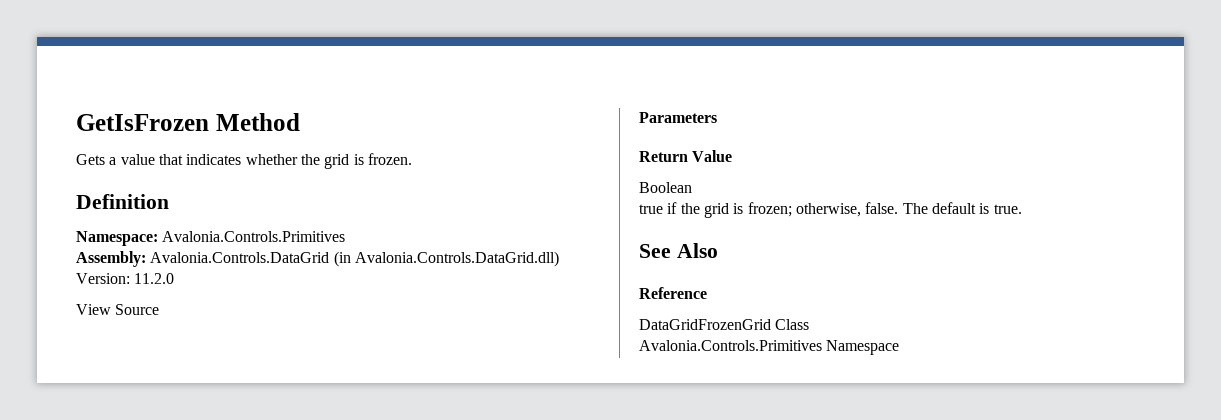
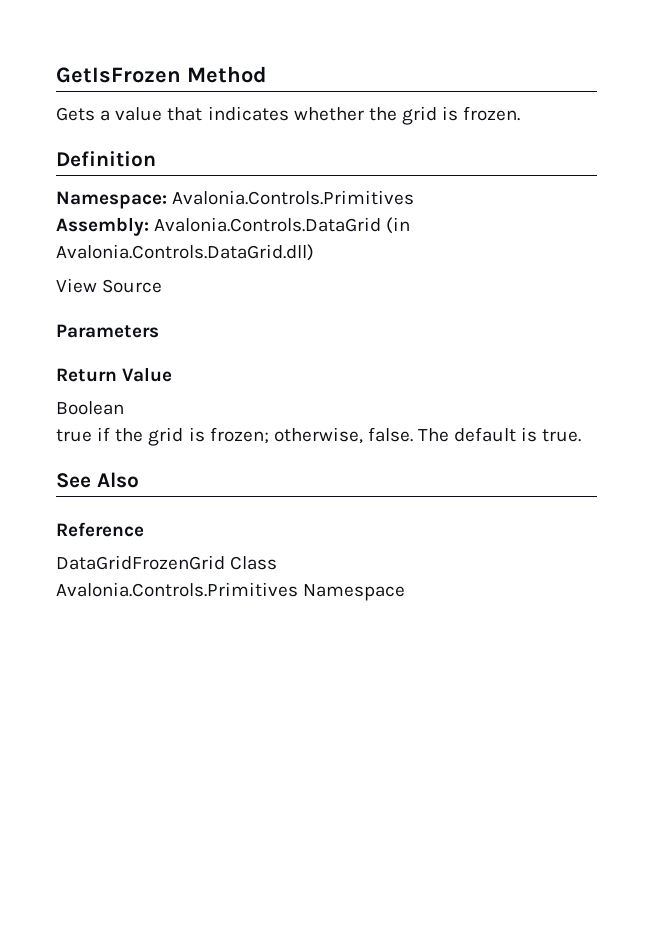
[76,273,175,284] Version: 11.2.0 -> (314, 252) none

